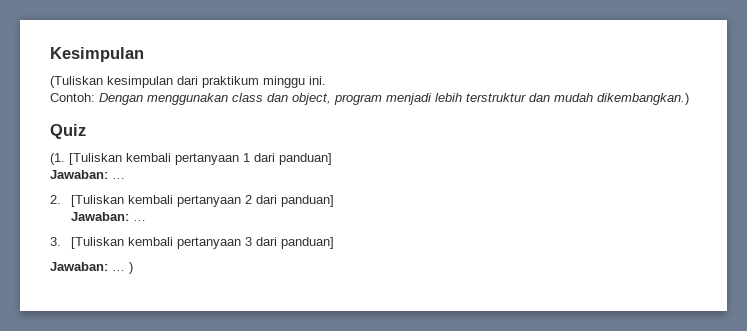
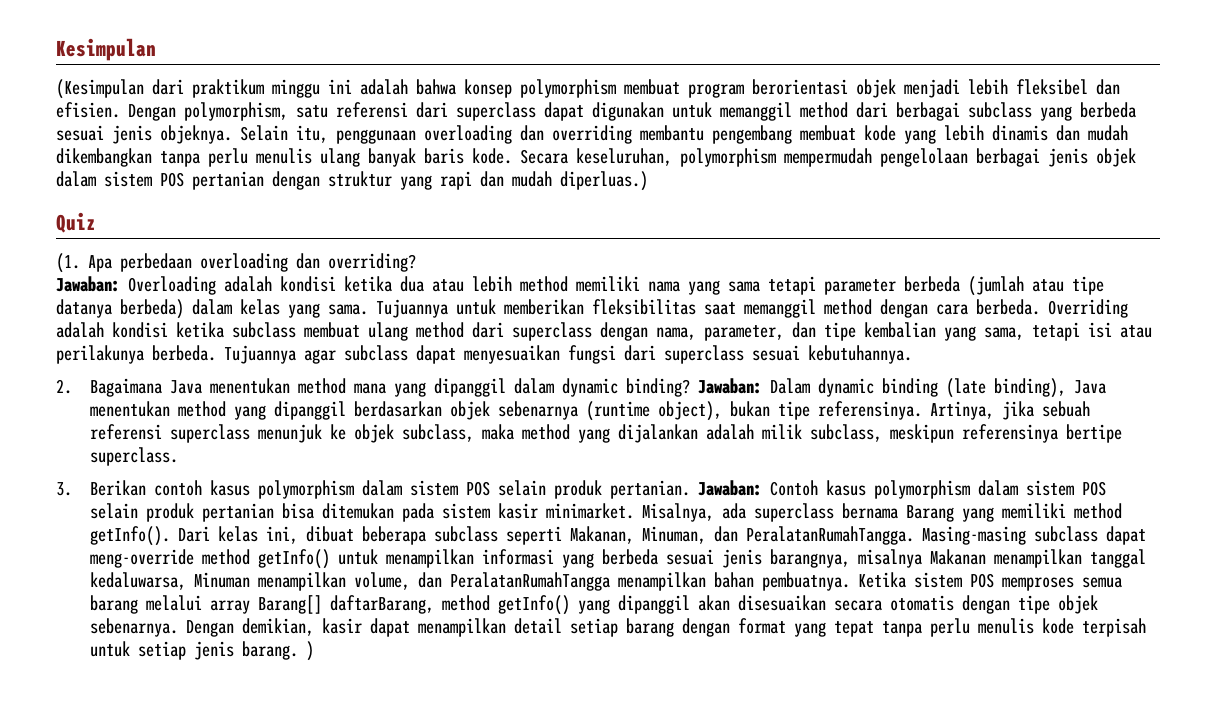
[50,76,173,88] (Tuliskan kesimpulan -> [56,79,144,99] (Kesimpulan
[309,76,326,85] [50,93,689,105] [50,124,86,139] [50,153,332,165] [50,170,125,179] [50,195,334,207] [70,212,146,221] [50,237,334,249] [50,262,125,271] ini. // Contoh: Dengan menggunakan class dan object, program menjadi lebih terstruktur dan mudah dikembangkan.) // Quiz // (1. [Tuliskan kembali pertanyaan 1 dari panduan] // Jawaban: … // 2. [Tuliskan kembali pertanyaan 2 dari panduan] // Jawaban: … // 3. [Tuliskan kembali pertanyaan 3 dari panduan] // Jawaban: … -> [328,79,1120,98] [56,102,1136,121] [56,125,1128,144] [56,148,1136,167] [56,171,648,191] [56,212,96,233] [56,253,416,273] [56,276,1104,296] [56,299,1128,319] [56,322,1152,341] [56,345,912,364] [56,378,1107,398] [90,401,1091,421] [90,424,1123,443] [90,447,179,466] [56,480,1107,499] [90,503,1123,522] [90,526,1147,546] [90,549,1147,569] [90,572,1123,591] [90,595,1099,615] [90,618,1147,637] [90,641,299,660] ini adalah bahwa konsep polymorphism membuat program berorientasi objek menjadi lebih fleksibel dan efisien. Dengan polymorphism, satu referensi dari superclass dapat digunakan untuk memanggil method dari berbagai subclass yang berbeda sesuai jenis objeknya. Selain itu, penggunaan overloading dan overriding membantu pengembang membuat kode yang lebih dinamis dan mudah dikembangkan tanpa perlu menulis ulang banyak baris kode. Secara keseluruhan, polymorphism mempermudah pengelolaan berbagai jenis objek dalam sistem POS pertanian dengan struktur yang rapi dan mudah diperluas.) // Quiz // (1. Apa perbedaan overloading dan overriding? // Jawaban: Overloading adalah kondisi ketika dua atau lebih method memiliki nama yang sama tetapi parameter berbeda (jumlah atau tipe datanya berbeda) dalam kelas yang sama. Tujuannya untuk memberikan fleksibilitas saat memanggil method dengan cara berbeda. Overriding adalah kondisi ketika subclass membuat ulang method dari superclass dengan nama, parameter, dan tipe kembalian yang sama, tetapi isi atau perilakunya berbeda. Tujuannya agar subclass dapat menyesuaikan fungsi dari superclass sesuai kebutuhannya. // 2. Bagaimana Java menentukan method mana yang dipanggil dalam dynamic binding? Jawaban: Dalam dynamic binding (late binding), Java menentukan method yang dipanggil berdasarkan objek sebenarnya (runtime object), bukan tipe referensinya. Artinya, jika sebuah referensi superclass menunjuk ke objek subclass, maka method yang dijalankan adalah milik subclass, meskipun referensinya bertipe superclass. // 3. Berikan contoh kasus polymorphism dalam sistem POS selain produk pertanian. Jawaban: Contoh kasus polymorphism dalam sistem POS selain produk pertanian bisa ditemukan pada sistem kasir minimarket. Misalnya, ada superclass bernama Barang yang memiliki method getInfo(). Dari kelas ini, dibuat beberapa subclass seperti Makanan, Minuman, dan PeralatanRumahTangga. Masing-masing subclass dapat meng-override method getInfo() untuk menampilkan informasi yang berbeda sesuai jenis barangnya, misalnya Makanan menampilkan tanggal kedaluwarsa, Minuman menampilkan volume, dan PeralatanRumahTangga menampilkan bahan pembuatnya. Ketika sistem POS memproses semua barang melalui array Barang[] daftarBarang, method getInfo() yang dipanggil akan disesuaikan secara otomatis dengan tipe objek sebenarnya. Dengan demikian, kasir dapat menampilkan detail setiap barang dengan format yang tepat tanpa perlu menulis kode terpisah untuk setiap jenis barang.

